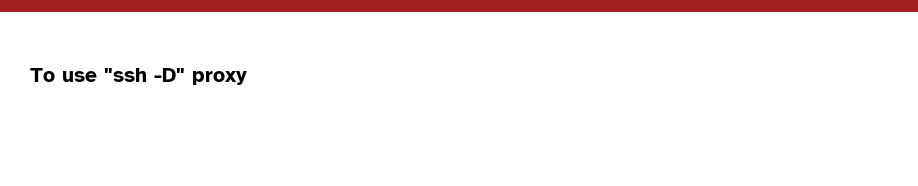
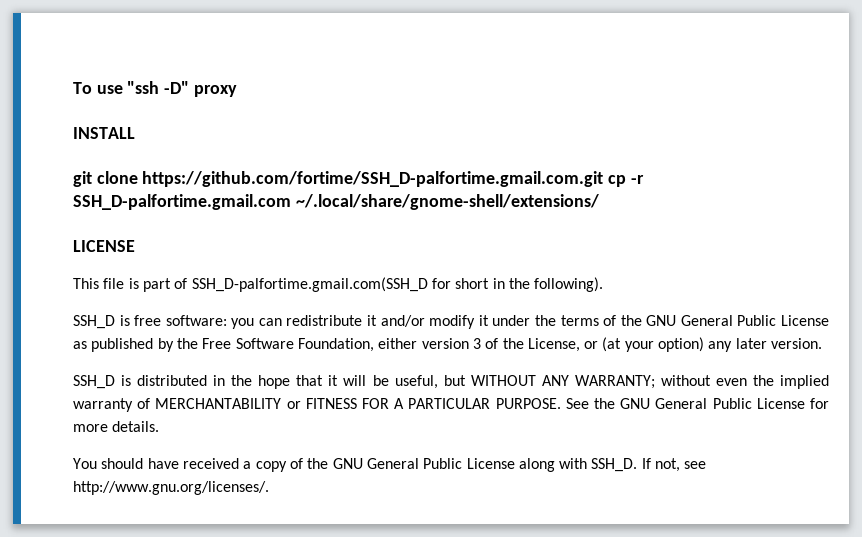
(247, 78) none -> [73,127,135,139] [73,171,644,187] [73,194,599,210] [73,240,135,252] [73,277,604,292] [73,315,829,329] [73,337,823,352] [73,375,829,389] [73,398,830,412] [73,421,160,432] [73,458,707,472] [73,481,269,495] // INSTALL // git clone https://github.com/fortime/SSH_D-palfortime.gmail.com.git cp -r SSH_D-palfortime.gmail.com ~/.local/share/gnome-shell/extensions/ // LICENSE // This file is part of SSH_D-palfortime.gmail.com(SSH_D for short in the following). // SSH_D is free software: you can redistribute it and/or modify it under the terms of the GNU General Public License as published by the Free Software Foundation, either version 3 of the License, or (at your option) any later version. // SSH_D is distributed in the hope that it will be useful, but WITHOUT ANY WARRANTY; without even the implied warranty of MERCHANTABILITY or FITNESS FOR A PARTICULAR PURPOSE. See the GNU General Public License for more details. // You should have received a copy of the GNU General Public License along with SSH_D. If not, see http://www.gnu.org/licenses/.

